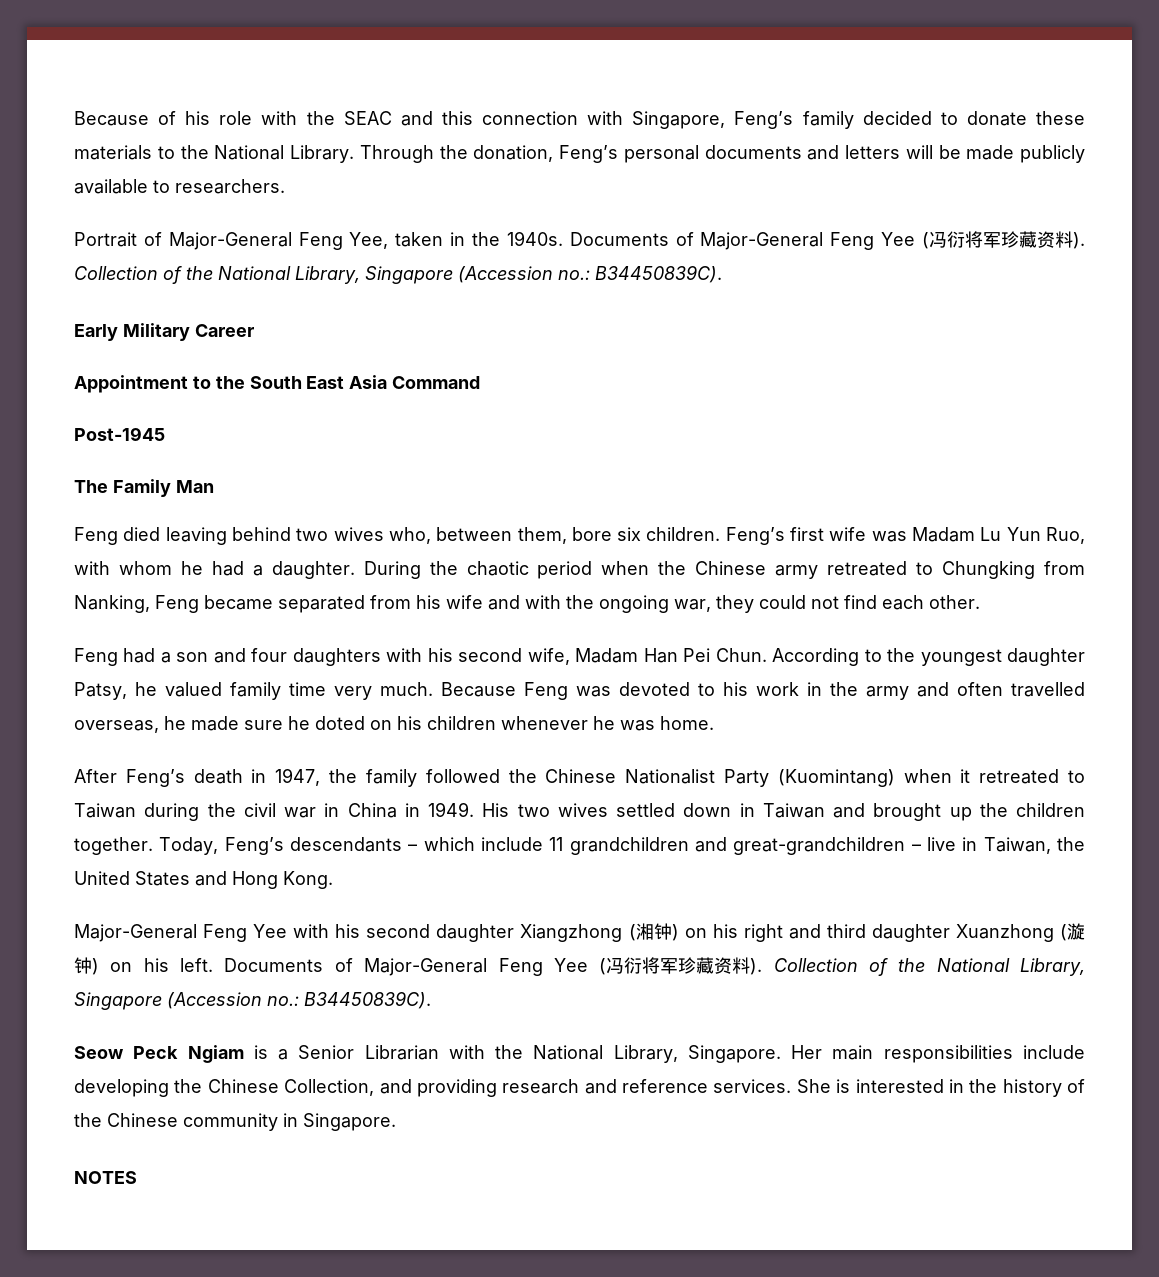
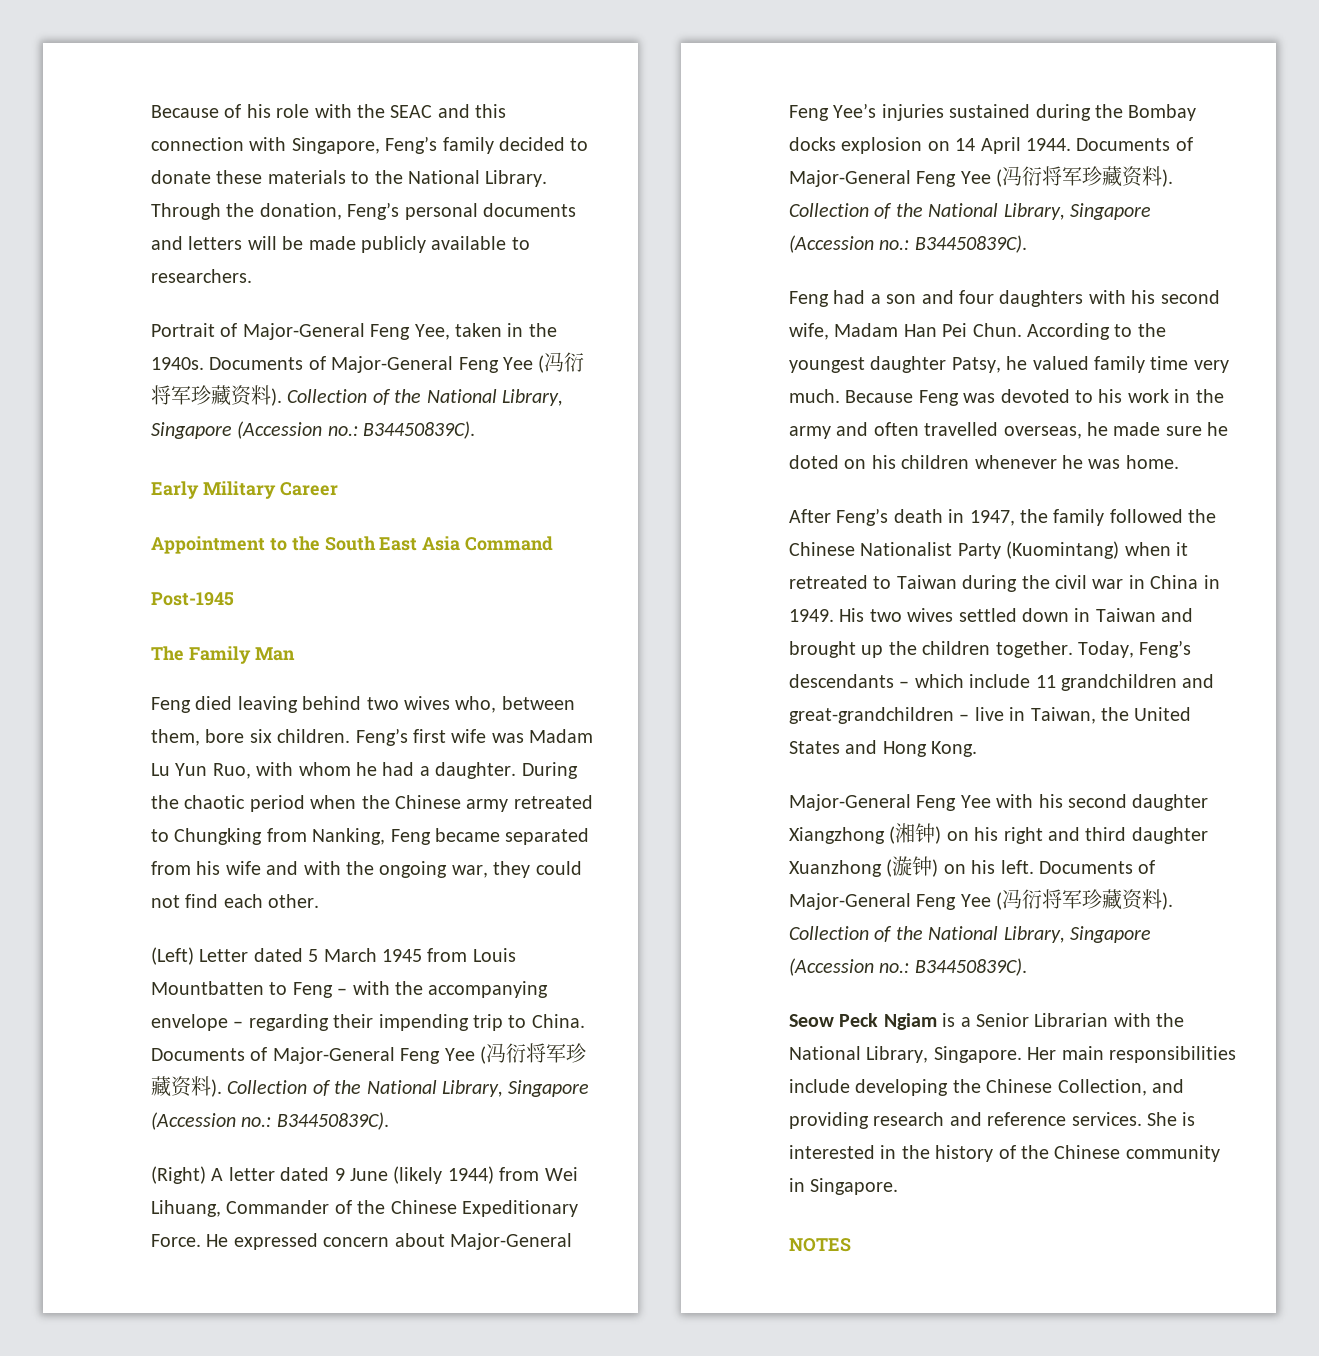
(980, 602) none -> [151,947,516,965] [151,981,549,998] [151,1014,585,1031] [151,1043,586,1064] [151,1076,590,1097] [151,1112,389,1130] [151,1166,578,1184] [151,1200,578,1217] [151,1233,572,1250] [789,103,1197,121] [789,137,1193,154] [789,166,1174,187] [789,203,1151,220] [789,235,1027,253] // (Left) Letter dated 5 March 1945 from Louis Mountbatten to Feng – with the accompanying envelope – regarding their impending trip to China. Documents of Major-General Feng Yee (冯衍将军珍藏资料). Collection of the National Library, Singapore (Accession no.: B34450839C). // (Right) A letter dated 9 June (likely 1944) from Wei Lihuang, Commander of the Chinese Expeditionary Force. He expressed concern about Major-General Feng Yee’s injuries sustained during the Bombay docks explosion on 14 April 1944. Documents of Major-General Feng Yee (冯衍将军珍藏资料). Collection of the National Library, Singapore (Accession no.: B34450839C).

